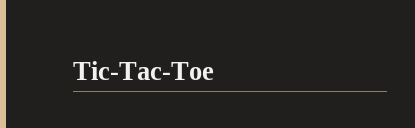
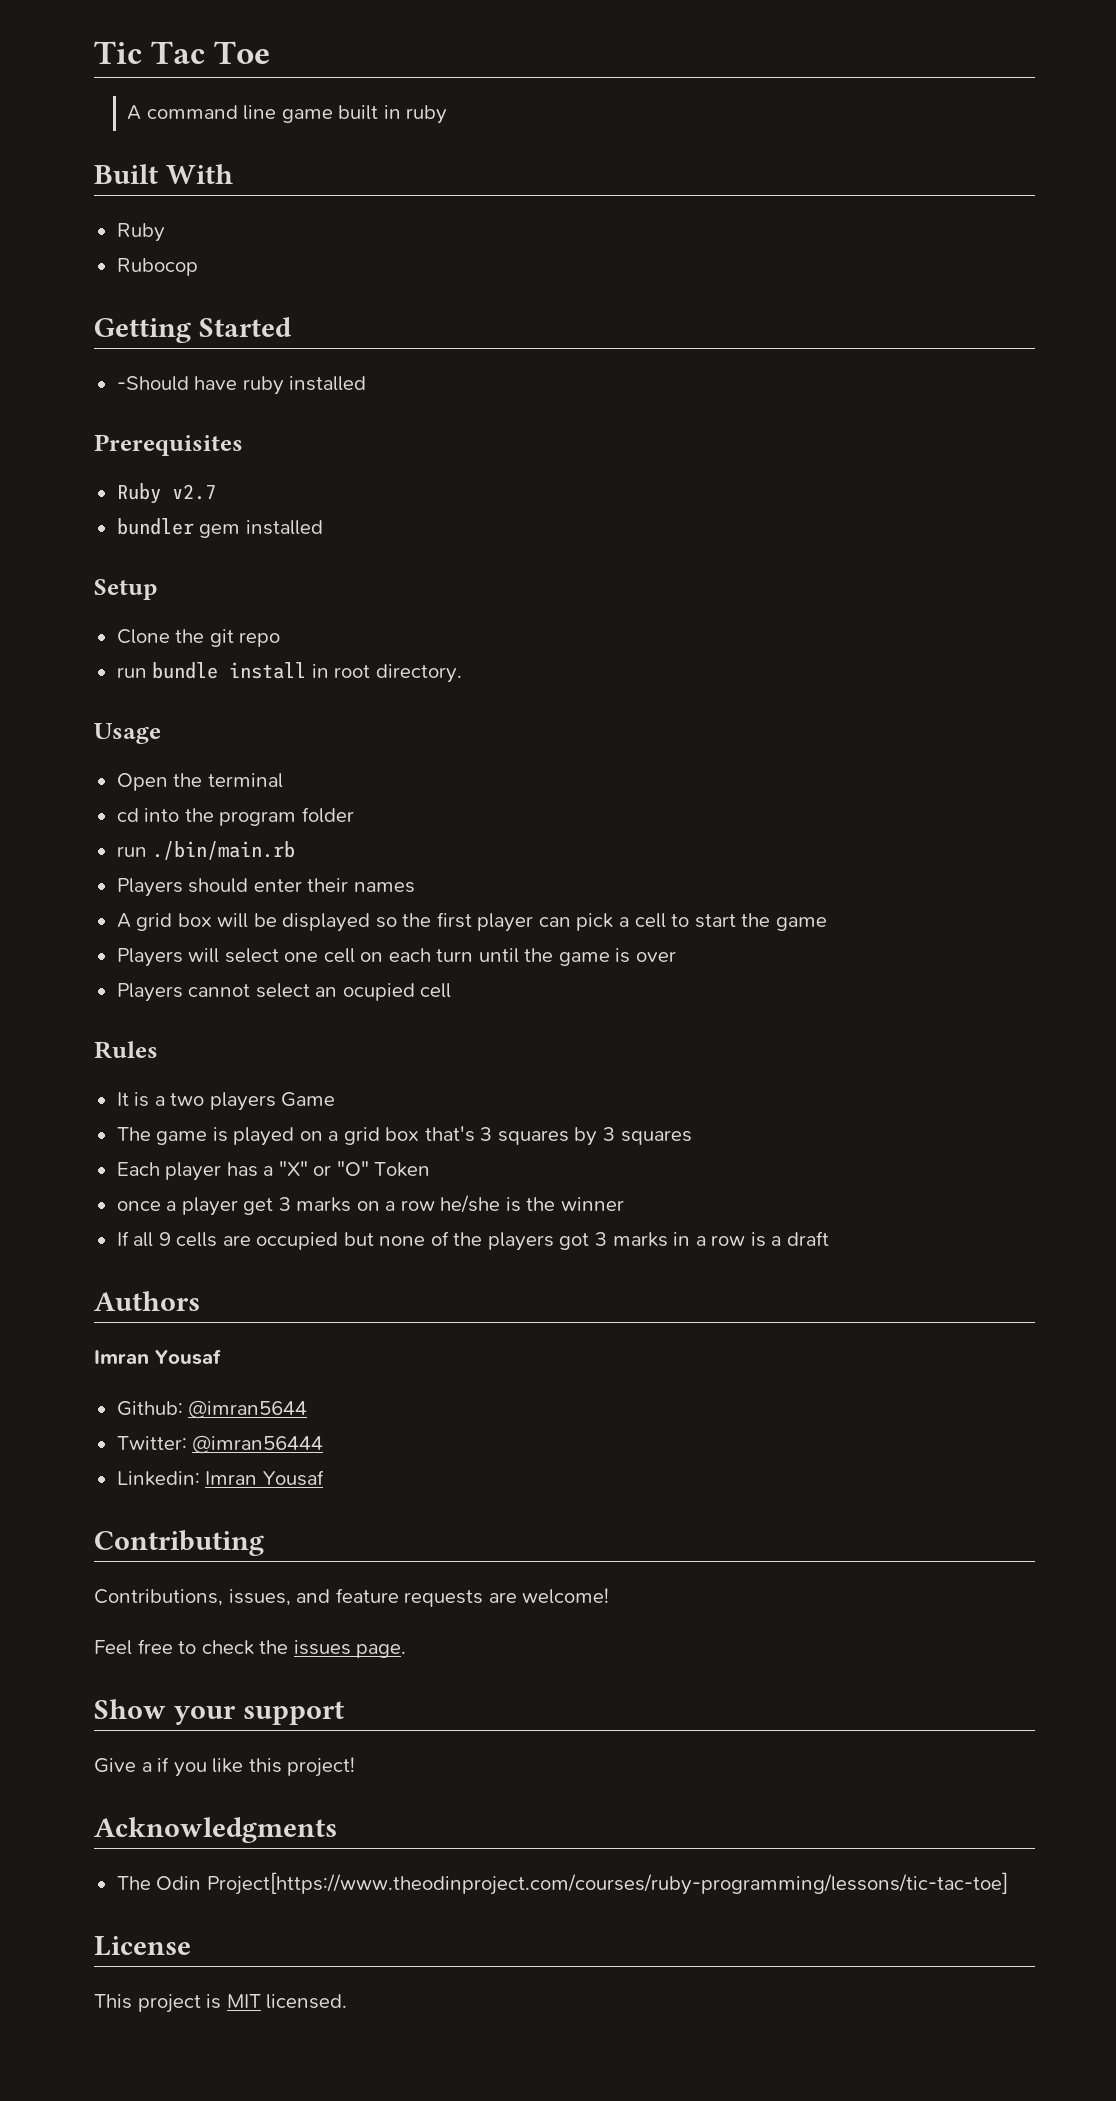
[73,61,214,80] Tic-Tac-Toe -> [94,41,271,64] [127,105,448,124] [94,164,233,184] [116,223,165,242] [116,258,198,276] [94,317,291,343] [116,376,367,395] [94,434,243,456] [116,483,216,504] [116,518,323,538] [94,579,158,600] [116,629,281,647] [116,662,462,683] [94,723,161,744] [116,773,283,791] [116,807,354,826] [116,841,296,860] [116,878,415,897] [116,912,827,932] [116,948,676,967] [116,983,452,1002] [94,1041,158,1059] [116,1092,336,1111] [116,1126,692,1146] [116,1161,431,1181] [116,1195,624,1216] [116,1231,829,1251] [94,1291,200,1311] [94,1349,221,1365] [116,1400,308,1419] [116,1435,324,1454] [116,1470,324,1486] [94,1530,264,1556] [94,1588,610,1607] [94,1639,407,1658] [94,1699,344,1725] [94,1757,356,1777] [94,1817,337,1843] [116,1872,1008,1895] [94,1936,191,1956] [94,1994,348,2013] Tic Tac Toe // A command line game built in ruby // Built With // Ruby // Rubocop // Getting Started // -Should have ruby installed // Prerequisites // Ruby v2.7 // bundler gem installed // Setup // Clone the git repo // run bundle install in root directory. // Usage // Open the terminal // cd into the program folder // run ./bin/main.rb // Players should enter their names // A grid box will be displayed so the first player can pick a cell to start the game // Players will select one cell on each turn until the game is over // Players cannot select an ocupied cell // Rules // It is a two players Game // The game is played on a grid box that's 3 squares by 3 squares // Each player has a "X" or "O" Token // once a player get 3 marks on a row he/she is the winner // If all 9 cells are occupied but none of the players got 3 marks in a row is a draft // Authors // Imran Yousaf // Github: @imran5644 // Twitter: @imran56444 // Linkedin: Imran Yousaf // Contributing // Contributions, issues, and feature requests are welcome! // Feel free to check the issues page. // Show your support // Give a if you like this project! // Acknowledgments // The Odin Project[https://www.theodinproject.com/courses/ruby-programming/lessons/tic-tac-toe] // License // This project is MIT licensed.

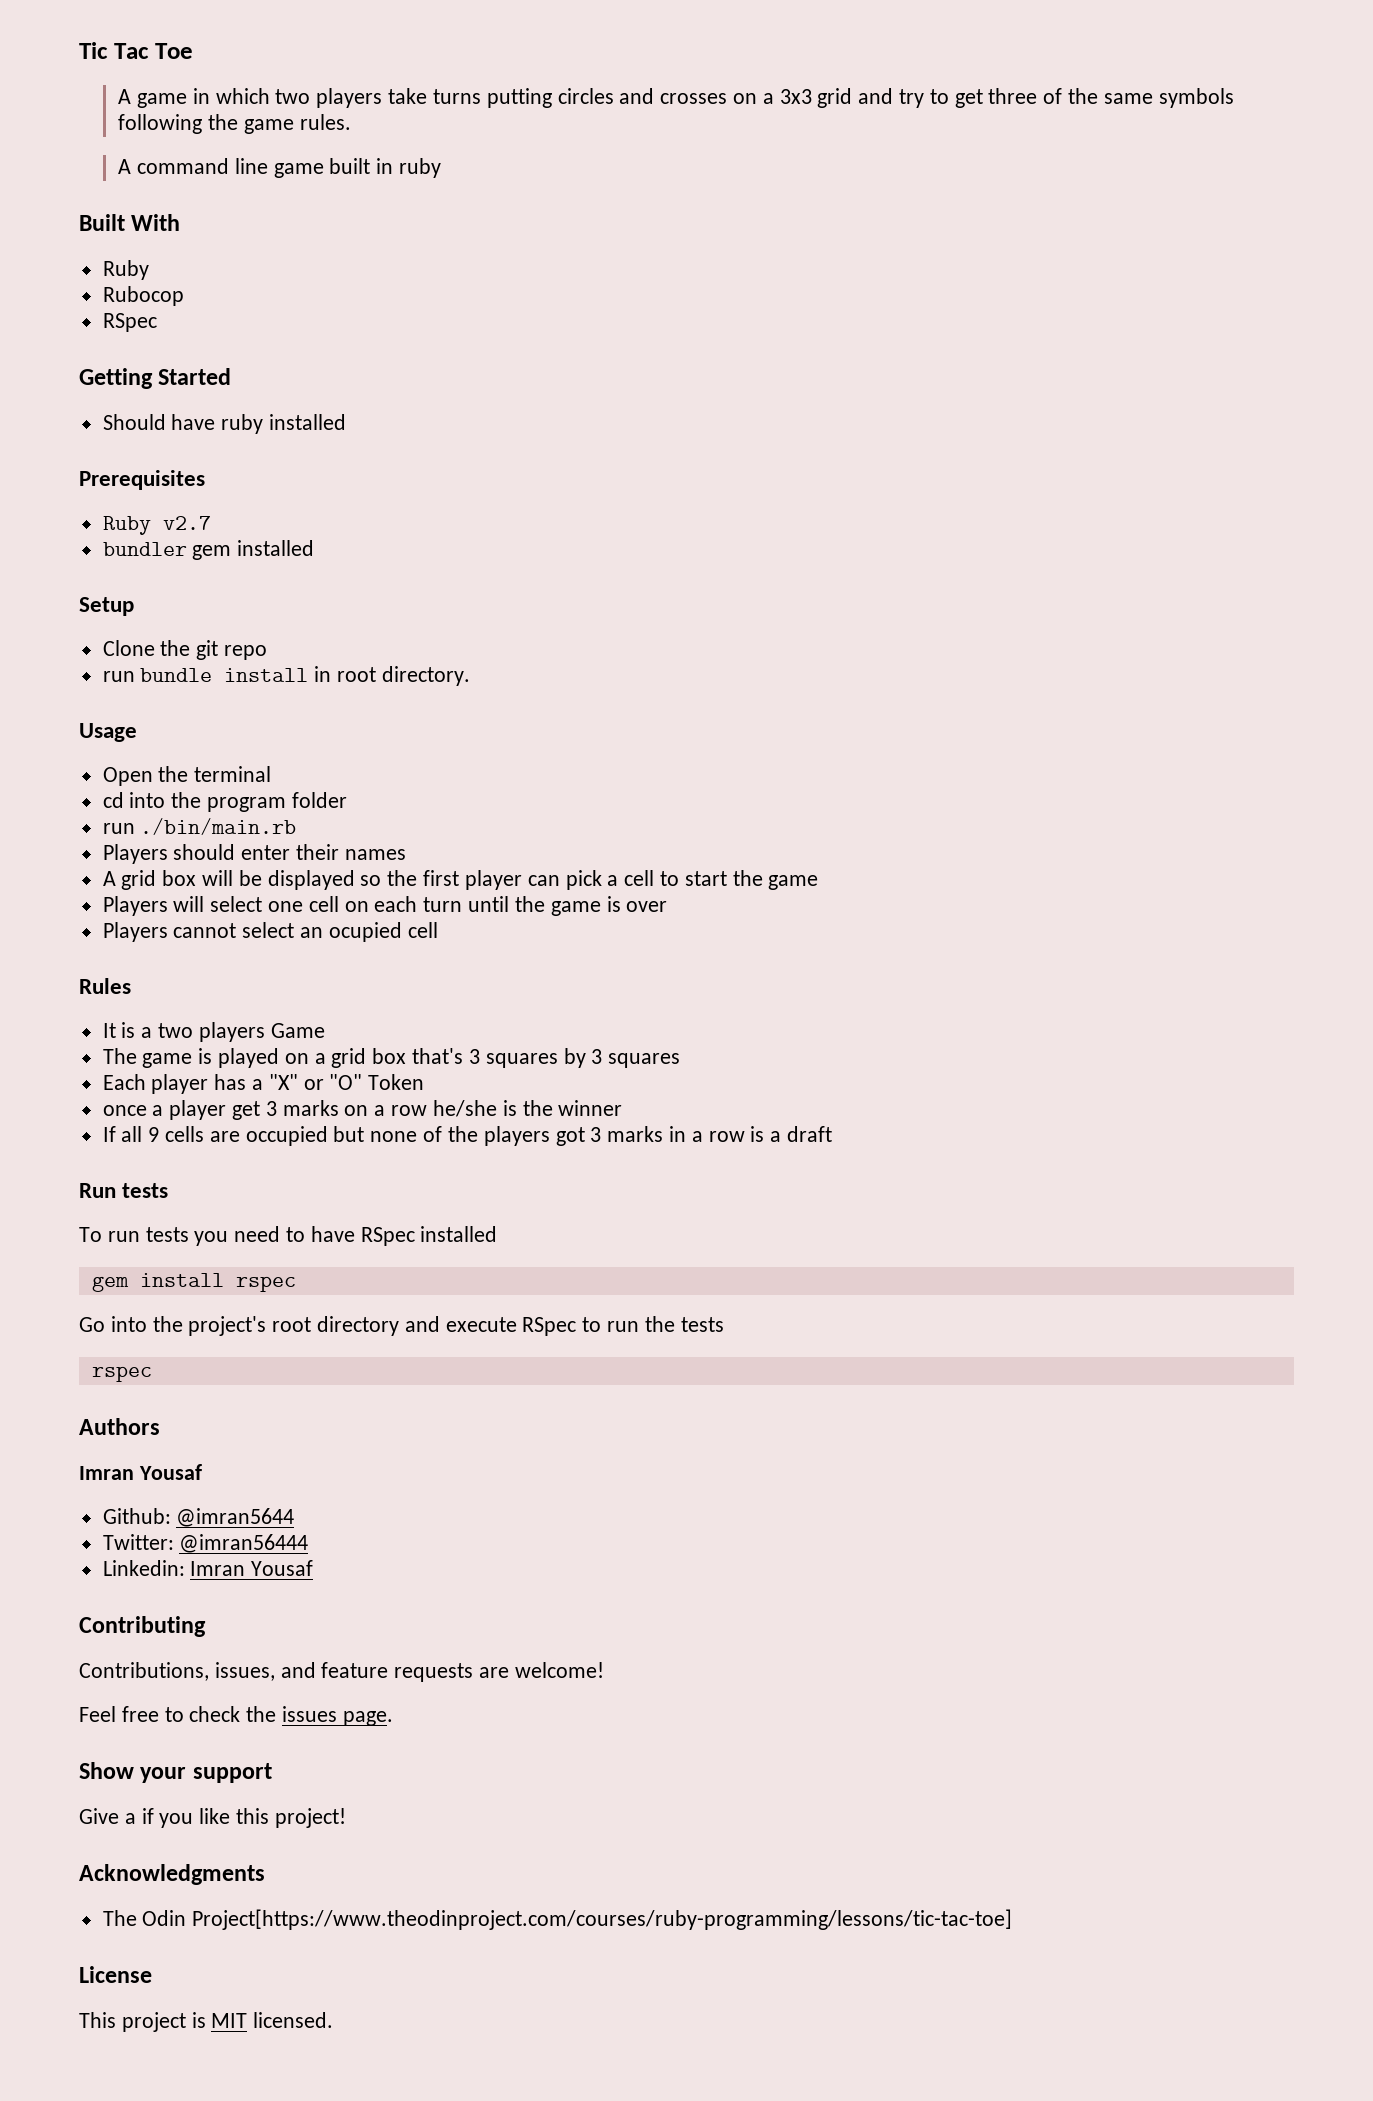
(271, 52) none -> [118,88,1234,108] [118,114,351,134] // A game in which two players take turns putting circles and crosses on a 3x3 grid and try to get three of the same symbols following the game rules.
(198, 267) none -> [102,313,157,332] // RSpec
[116,376,189,391] -Should -> [102,414,166,430] Should
(829, 1238) none -> [79,1183,169,1198] [79,1226,498,1246] [91,1273,296,1292] [79,1316,724,1336] [91,1366,152,1382] // Run tests // To run tests you need to have RSpec installed // gem install rspec // Go into the project's root directory and execute RSpec to run the tests // rspec

